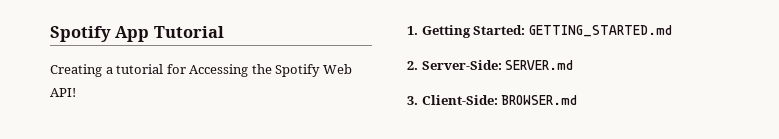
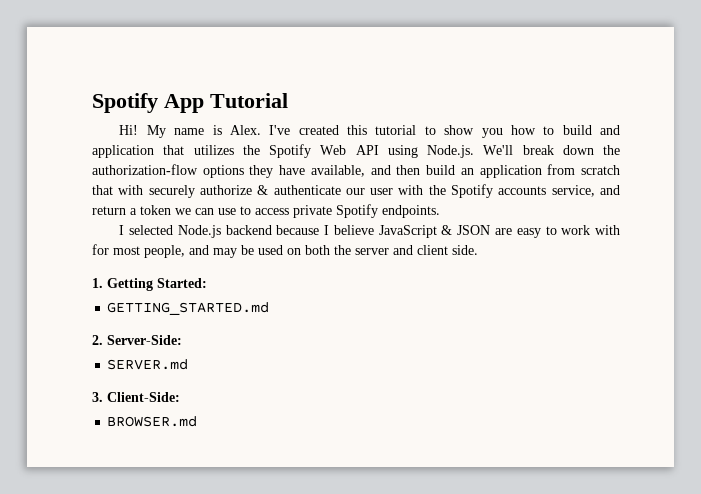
[50,64,352,77] [50,88,76,97] Creating a tutorial for Accessing the Spotify Web API! -> [119,125,620,138] [92,144,620,158] [92,164,621,178] [92,184,621,198] [92,204,440,218] [119,225,620,238] [92,244,478,258] Hi! My name is Alex. I've created this tutorial to show you how to build and application that utilizes the Spotify Web API using Node.js. We'll break down the authorization-flow options they have available, and then build an application from scratch that with securely authorize & authenticate our user with the Spotify accounts service, and return a token we can use to access private Spotify endpoints. // I selected Node.js backend because I believe JavaScript & JSON are easy to work with for most people, and may be used on both the server and client side.
(526, 30) none -> (207, 283) //
(502, 65) none -> (182, 340) //
(498, 100) none -> (180, 397) //

